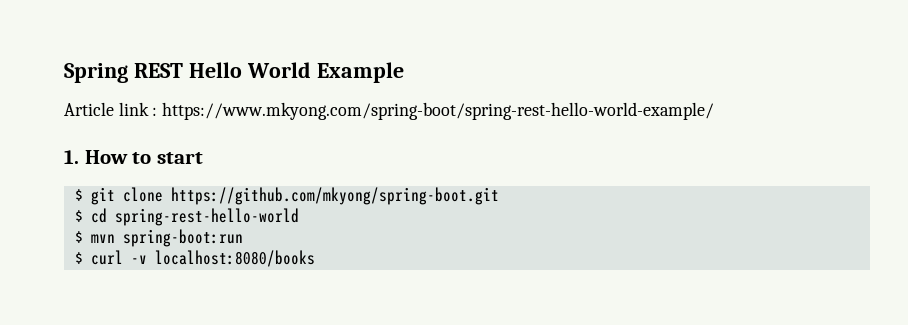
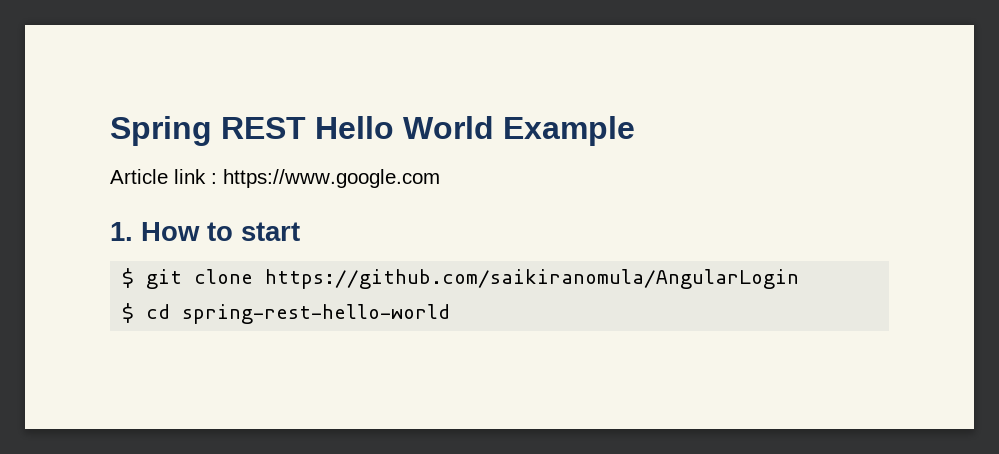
[162,102,715,120] https://www.mkyong.com/spring-boot/spring-rest-hello-world-example/ -> [223,169,440,188] https://www.google.com
[170,187,499,205] https://github.com/mkyong/spring-boot.git -> [265,269,800,289] https://github.com/saikiranomula/AngularLogin
[74,229,243,247] [74,250,315,267] // $ mvn spring-boot:run // $ curl -v localhost:8080/books -> (451, 314) none

